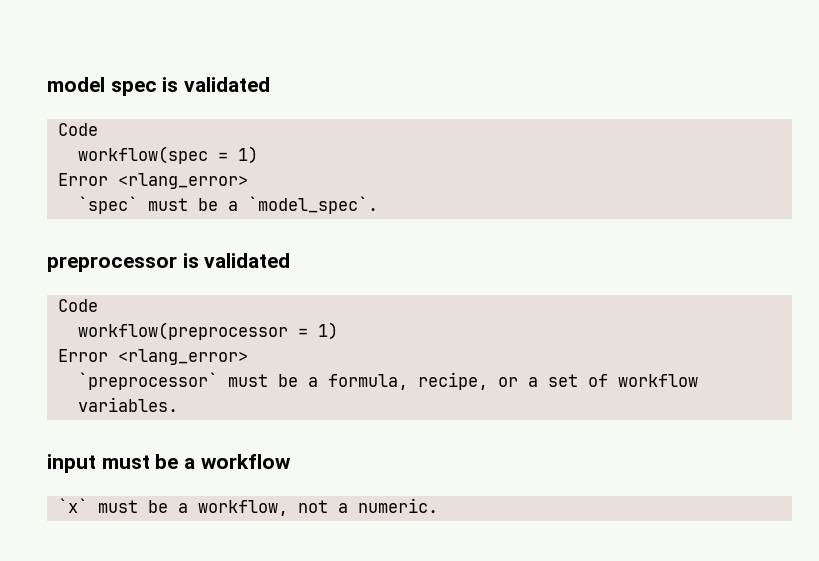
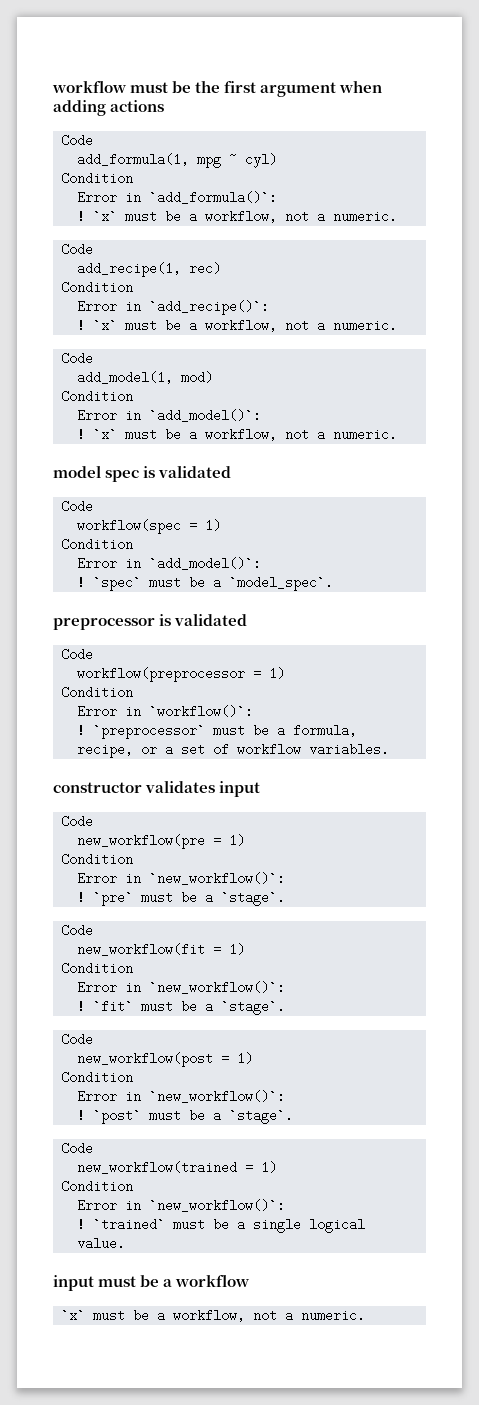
(47, 84) none -> [52,80,383,97] [53,100,165,116] [60,134,93,147] [76,153,277,168] [60,172,133,185] [76,191,277,204] [76,210,397,223] [60,243,93,256] [76,262,221,277] [60,281,133,294] [76,300,269,315] [76,319,397,332] [60,352,93,365] [76,371,213,384] [60,390,133,403] [76,409,261,422] [76,428,397,441] workflow must be the first argument when adding actions // Code // add_formula(1, mpg ~ cyl) // Condition // Error in `add_formula()`: // ! `x` must be a workflow, not a numeric. // Code // add_recipe(1, rec) // Condition // Error in `add_recipe()`: // ! `x` must be a workflow, not a numeric. // Code // add_model(1, mod) // Condition // Error in `add_model()`: // ! `x` must be a workflow, not a numeric. //
[58,173,249,189] // Error <rlang_error> // -> [60,538,133,551] [76,557,261,570] [76,576,85,589] // Condition // Error in `add_model()`: // !
[58,349,249,365] // Error <rlang_error> // -> [60,686,133,699] [76,705,253,718] [76,724,85,737] // Condition // Error in `workflow()`: // !
(179, 404) none -> [53,780,261,797] [60,815,93,828] [76,834,245,849] [60,853,133,866] [76,872,285,885] [76,891,285,906] [60,924,93,937] [76,943,245,956] [60,962,133,975] [76,981,285,994] [76,1000,285,1015] [60,1033,93,1046] [76,1052,253,1067] [60,1071,133,1084] [76,1090,285,1103] [76,1109,293,1124] [60,1142,93,1155] [76,1161,277,1174] [60,1180,133,1193] [76,1199,285,1212] [76,1218,365,1233] [76,1237,125,1250] // constructor validates input // Code // new_workflow(pre = 1) // Condition // Error in `new_workflow()`: // ! `pre` must be a `stage`. // Code // new_workflow(fit = 1) // Condition // Error in `new_workflow()`: // ! `fit` must be a `stage`. // Code // new_workflow(post = 1) // Condition // Error in `new_workflow()`: // ! `post` must be a `stage`. // Code // new_workflow(trained = 1) // Condition // Error in `new_workflow()`: // ! `trained` must be a single logical value.

